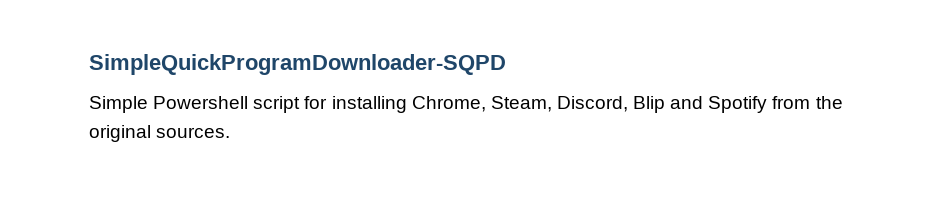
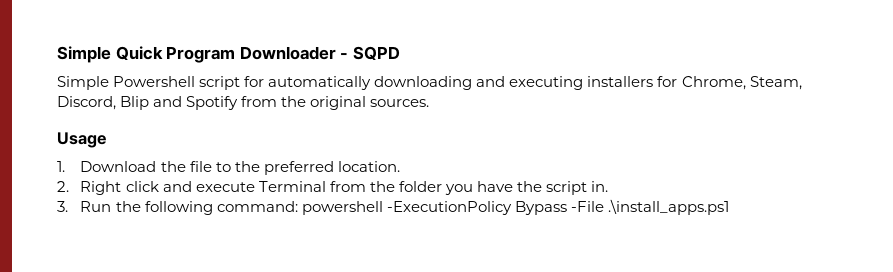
[89,54,506,75] [89,96,407,113] SimpleQuickProgramDownloader-SQPD // Simple Powershell script for installing -> [57,46,400,63] [57,76,678,90] Simple Quick Program Downloader - SQPD // Simple Powershell script for automatically downloading and executing installers for
(231, 132) none -> [57,132,106,148] [57,161,400,175] [57,181,609,195] [57,199,729,215] // Usage // 1. Download the file to the preferred location. // 2. Right click and execute Terminal from the folder you have the script in. // 3. Run the following command: powershell -ExecutionPolicy Bypass -File .\install_apps.ps1

